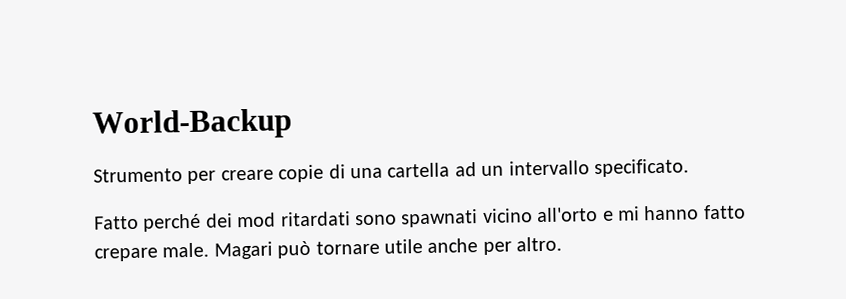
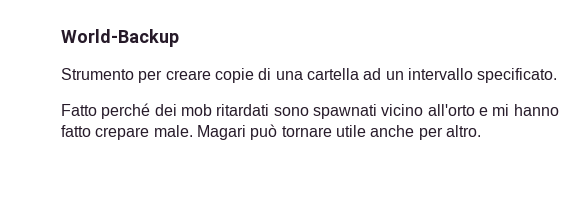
[237,212,277,228] mod -> [180,104,212,116] mob

